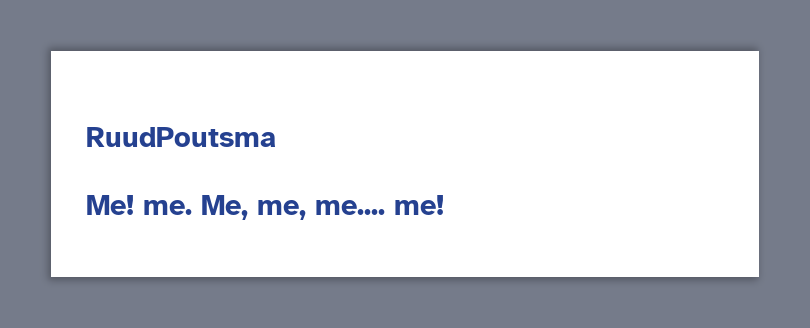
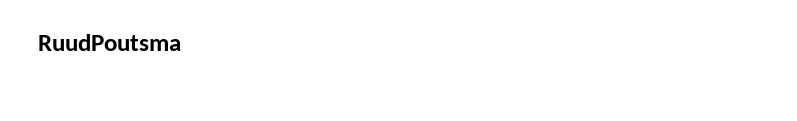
[86,195,444,220] // Me! me. Me, me, me.... me! -> (181, 42) none

